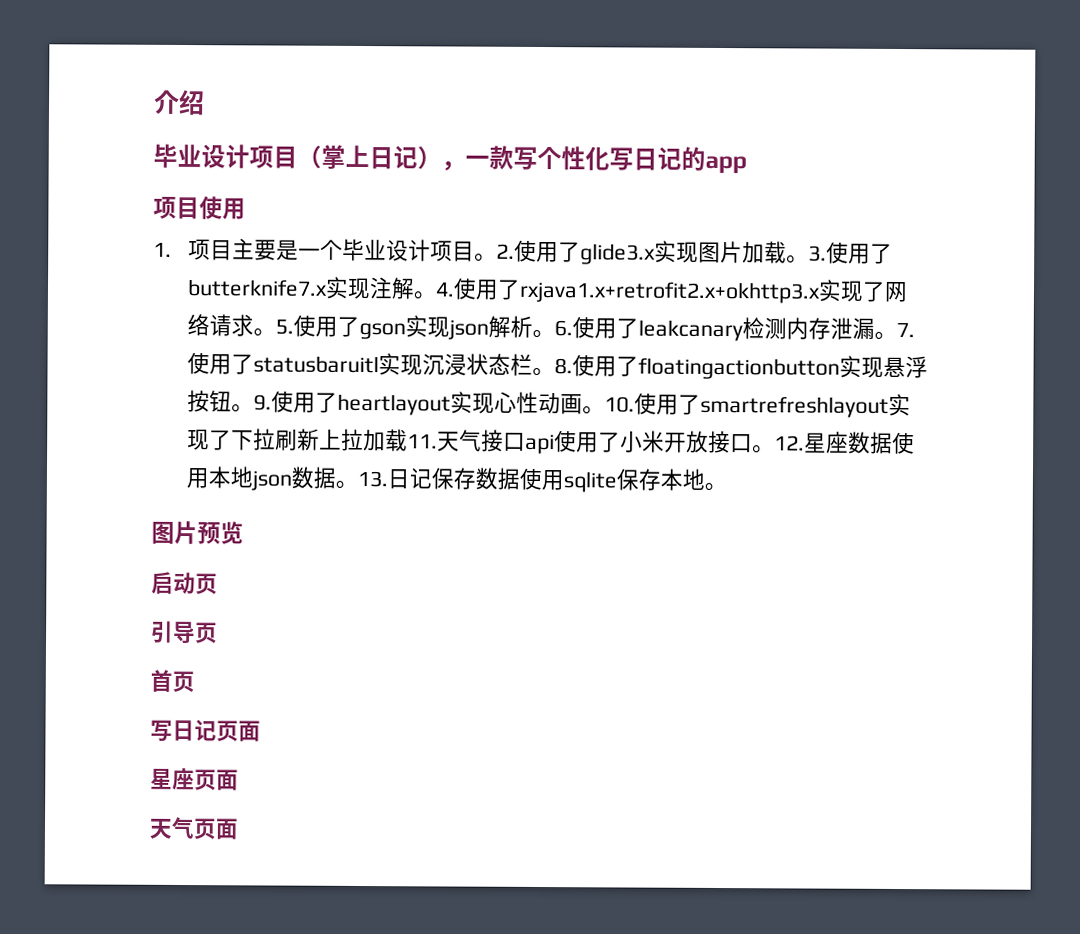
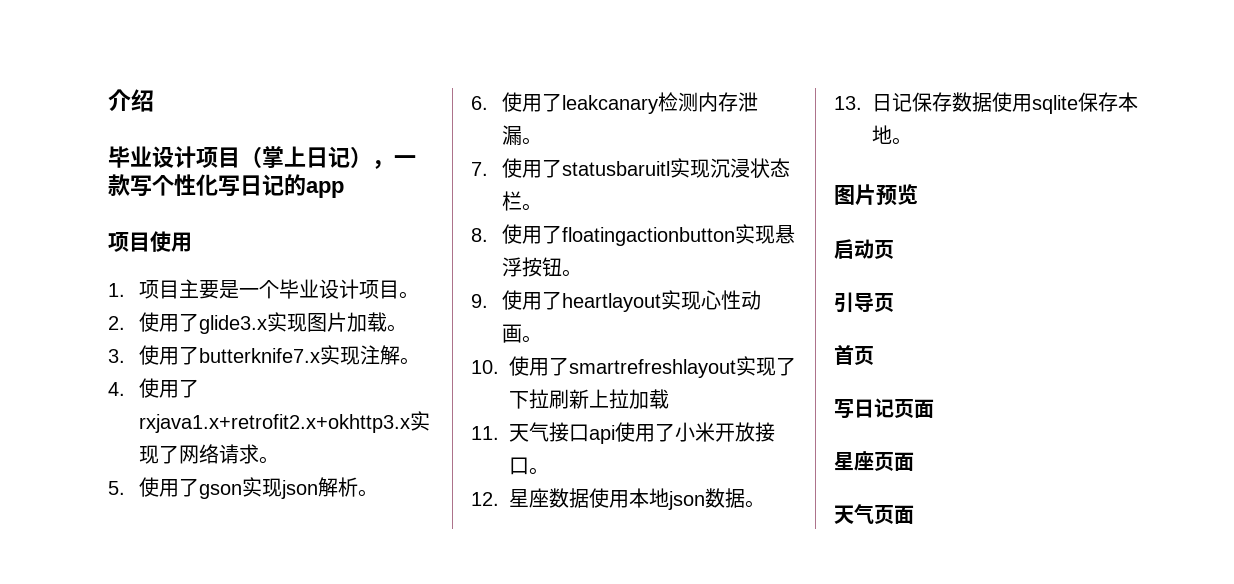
(498, 257) none -> (420, 295) //
(810, 259) none -> (408, 328) //
(437, 295) none -> (421, 361) //
(277, 332) none -> (280, 460) //
(556, 334) none -> (379, 493) //
(898, 335) none -> (543, 141) //
(556, 372) none -> (543, 207) //
(255, 408) none -> (583, 273) //
(606, 410) none -> (543, 339) //
(409, 440) none -> (669, 399) //
(776, 449) none -> (549, 471) //
(359, 484) none -> (765, 504) //

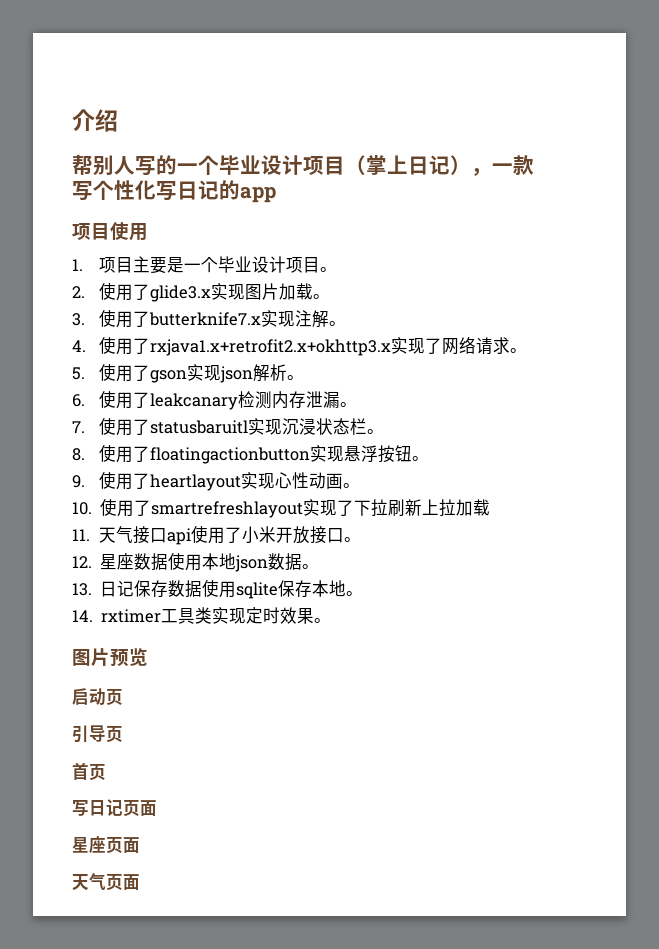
(154, 100) none -> [72,154,219,176] 帮别人写的一个
(912, 141) none -> [72,607,332,624] // 14. rxtimer工具类实现定时效果。

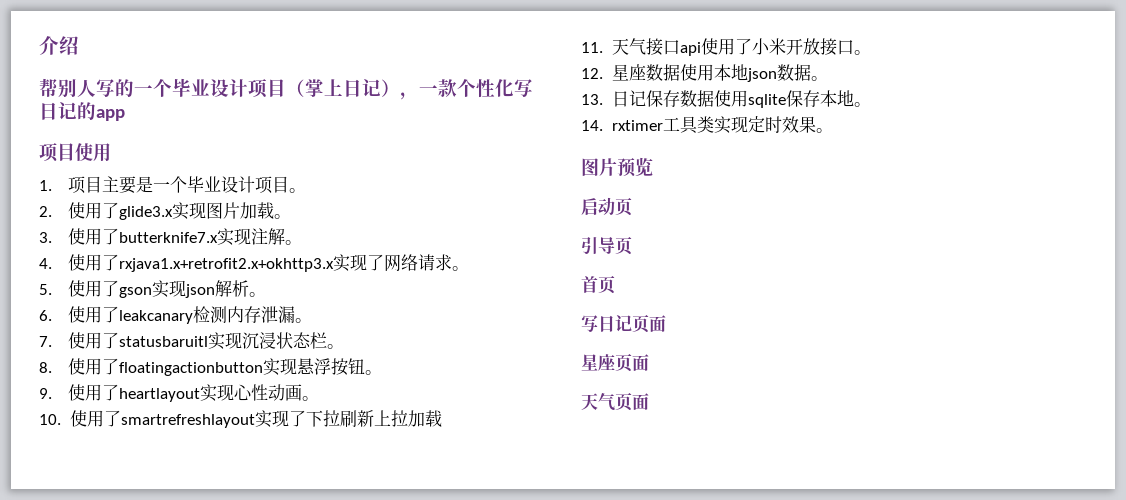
[72,181,93,201] 写 -> (457, 88) none

